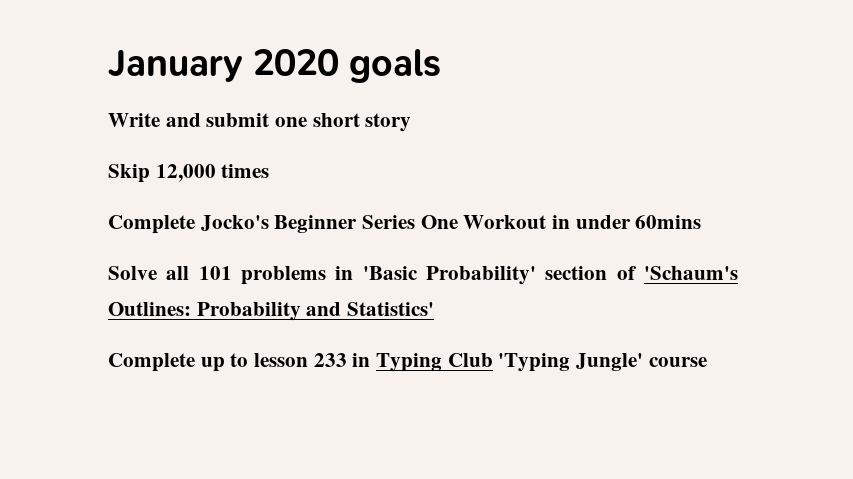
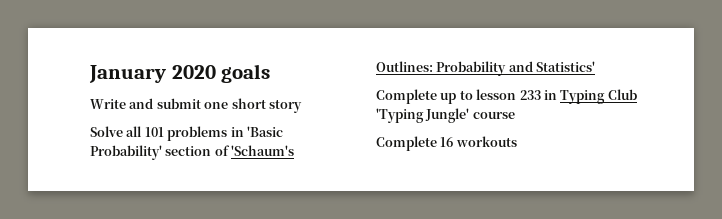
[108,164,270,183] [108,215,702,234] // Skip 12,000 times // Complete Jocko's Beginner Series One Workout in under 60mins -> (302, 106) none
(707, 362) none -> [376,136,517,151] // Complete 16 workouts

